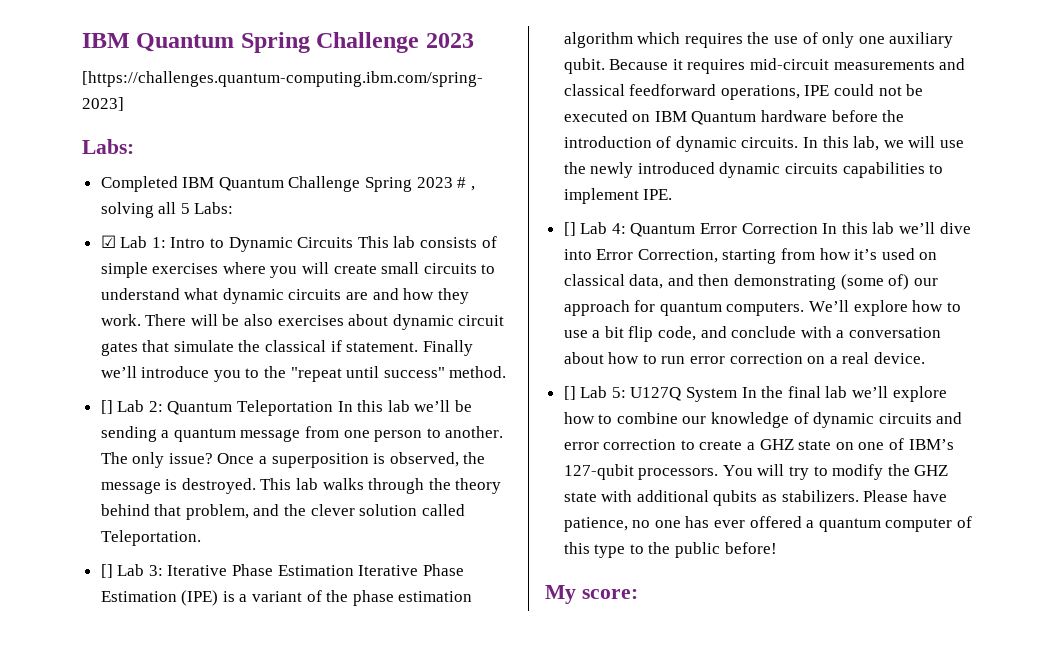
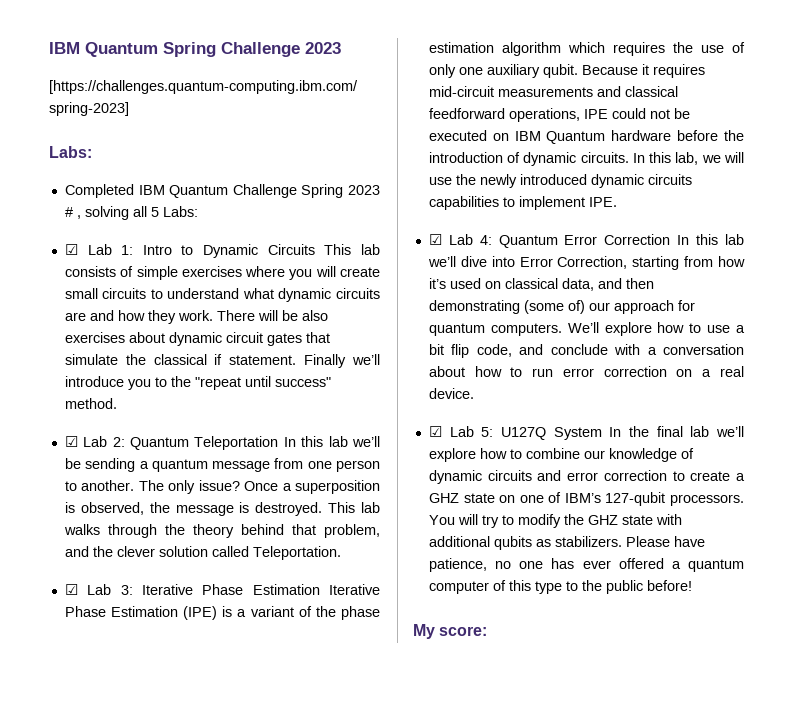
[100,400,113,414] [] -> [64,436,78,447] ☑
[100,564,113,578] [] -> [64,584,78,595] ☑
[563,222,576,236] [] -> [428,234,442,245] ☑
[563,386,576,400] [] -> [428,426,442,437] ☑

